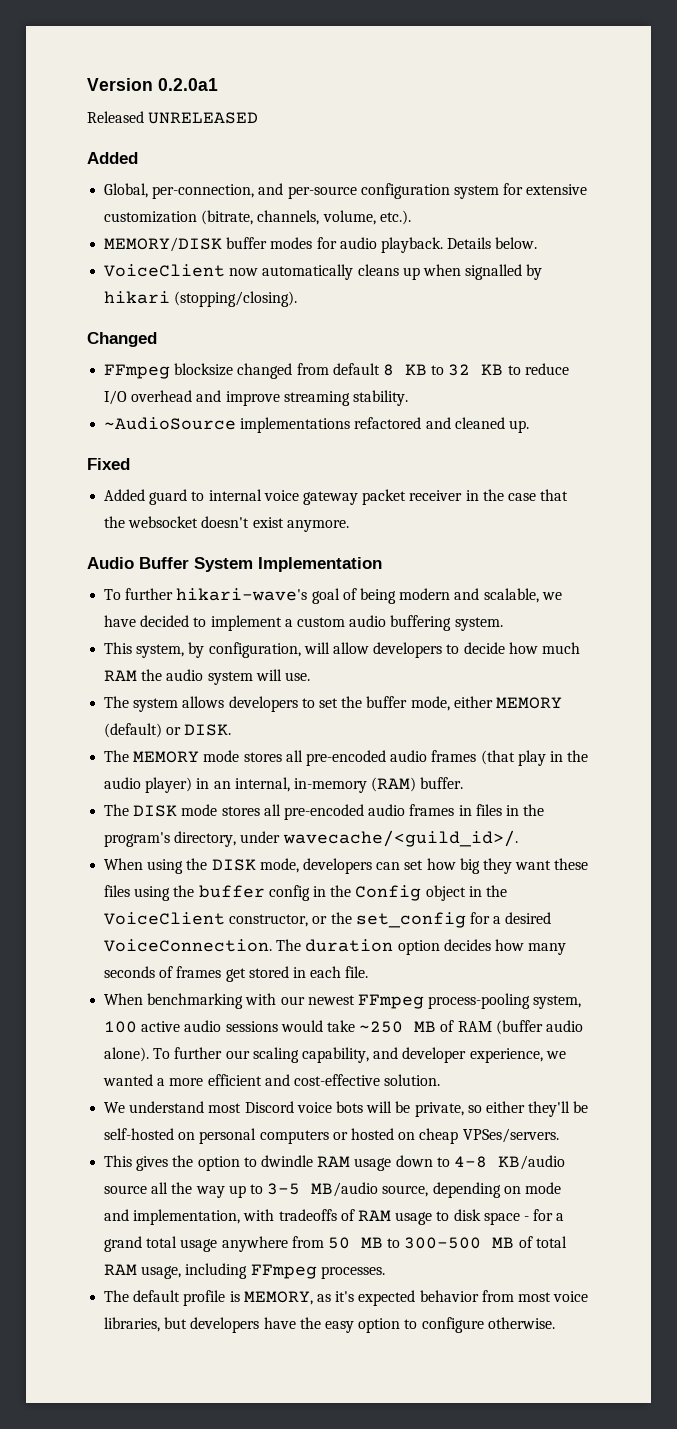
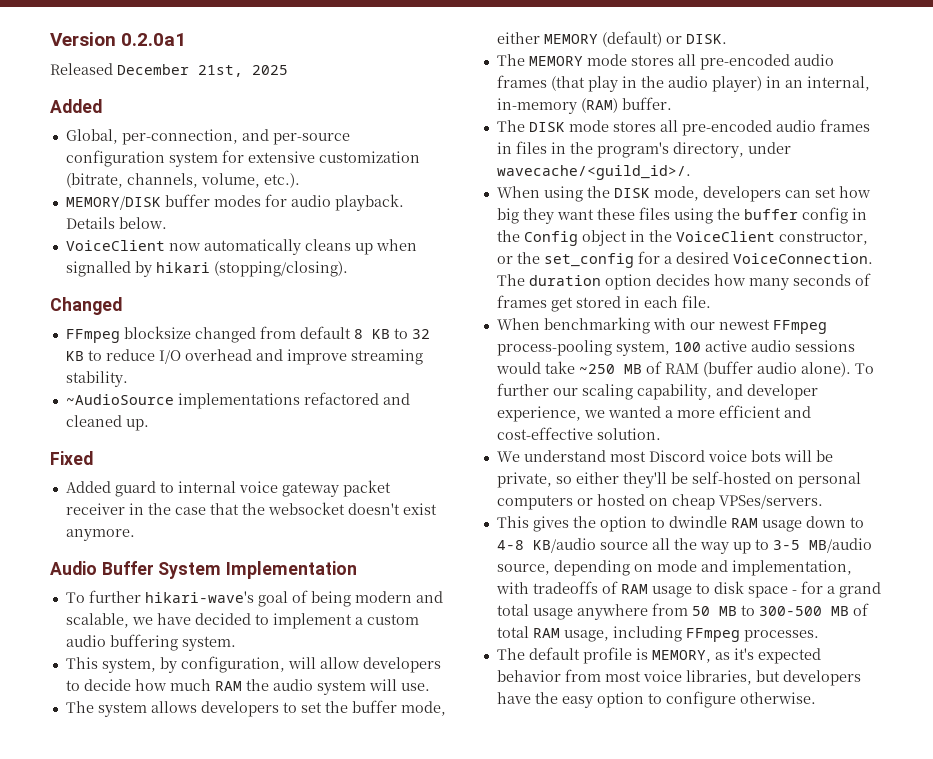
[148,112,259,124] UNRELEASED -> [117,64,288,77] December 21st, 2025

